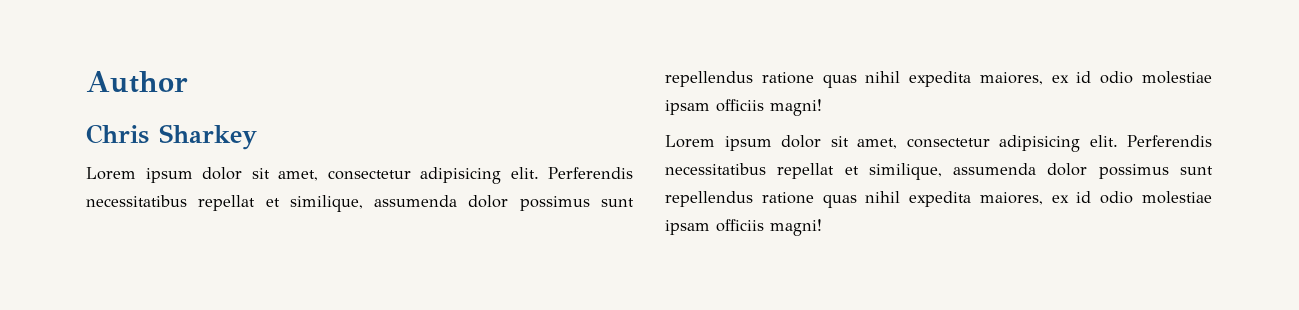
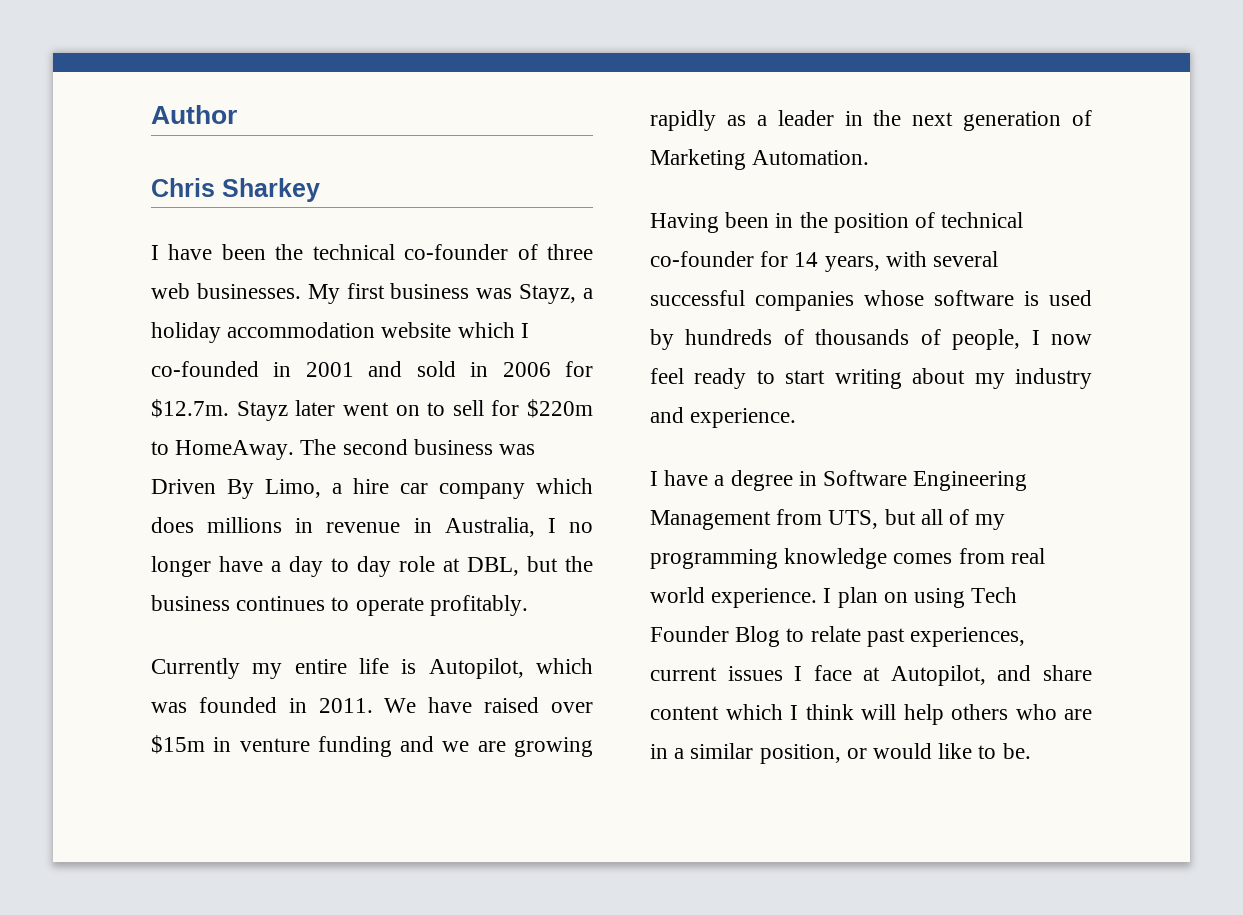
[86,167,633,184] [86,195,634,212] [665,71,1212,88] [665,99,822,116] [665,135,1212,152] [665,163,1213,180] [665,191,1212,208] [665,219,822,236] Lorem ipsum dolor sit amet, consectetur adipisicing elit. Perferendis necessitatibus repellat et similique, assumenda dolor possimus sunt repellendus ratione quas nihil expedita maiores, ex id odio molestiae ipsam officiis magni! // Lorem ipsum dolor sit amet, consectetur adipisicing elit. Perferendis necessitatibus repellat et similique, assumenda dolor possimus sunt repellendus ratione quas nihil expedita maiores, ex id odio molestiae ipsam officiis magni! -> [151,244,593,260] [151,283,593,304] [151,322,529,343] [151,361,593,377] [151,399,593,421] [151,439,536,460] [151,478,593,499] [151,517,593,537] [151,556,593,577] [151,595,528,616] [151,658,593,679] [151,697,593,713] [151,735,593,757] [650,110,1092,131] [650,149,870,170] [650,212,1024,233] [650,251,999,272] [650,290,1092,311] [650,329,1092,350] [650,368,1092,389] [650,407,797,428] [650,470,1028,491] [650,509,1006,530] [650,548,1045,569] [650,587,1018,608] [650,626,1026,647] [650,665,1092,686] [650,704,1092,725] [650,743,1031,764] I have been the technical co-founder of three web businesses. My first business was Stayz, a holiday accommodation website which I co-founded in 2001 and sold in 2006 for $12.7m. Stayz later went on to sell for $220m to HomeAway. The second business was Driven By Limo, a hire car company which does millions in revenue in Australia, I no longer have a day to day role at DBL, but the business continues to operate profitably. // Currently my entire life is Autopilot, which was founded in 2011. We have raised over $15m in venture funding and we are growing rapidly as a leader in the next generation of Marketing Automation. // Having been in the position of technical co-founder for 14 years, with several successful companies whose software is used by hundreds of thousands of people, I now feel ready to start writing about my industry and experience. // I have a degree in Software Engineering Management from UTS, but all of my programming knowledge comes from real world experience. I plan on using Tech Founder Blog to relate past experiences, current issues I face at Autopilot, and share content which I think will help others who are in a similar position, or would like to be.

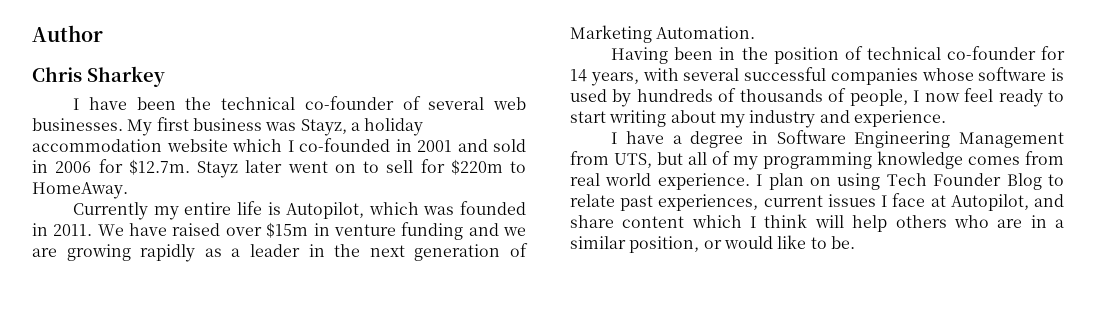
[547,244,593,260] three -> [428,97,485,110] several
[300,439,536,455] [151,478,593,499] [151,517,593,537] [151,556,593,577] [151,595,528,616] The second business was Driven By Limo, a hire car company which does millions in revenue in Australia, I no longer have a day to day role at DBL, but the business continues to operate profitably. -> (128, 190) none

